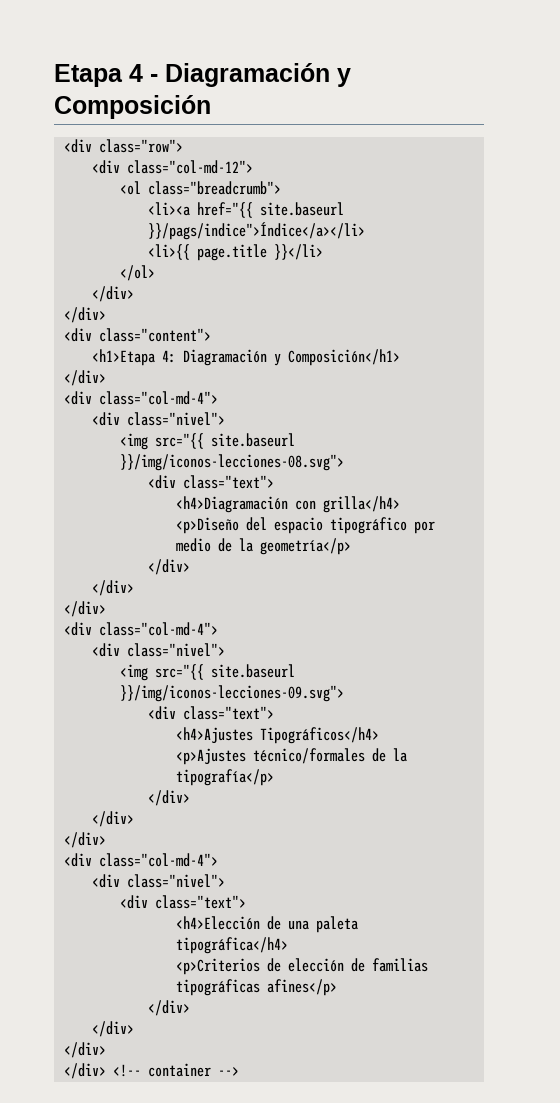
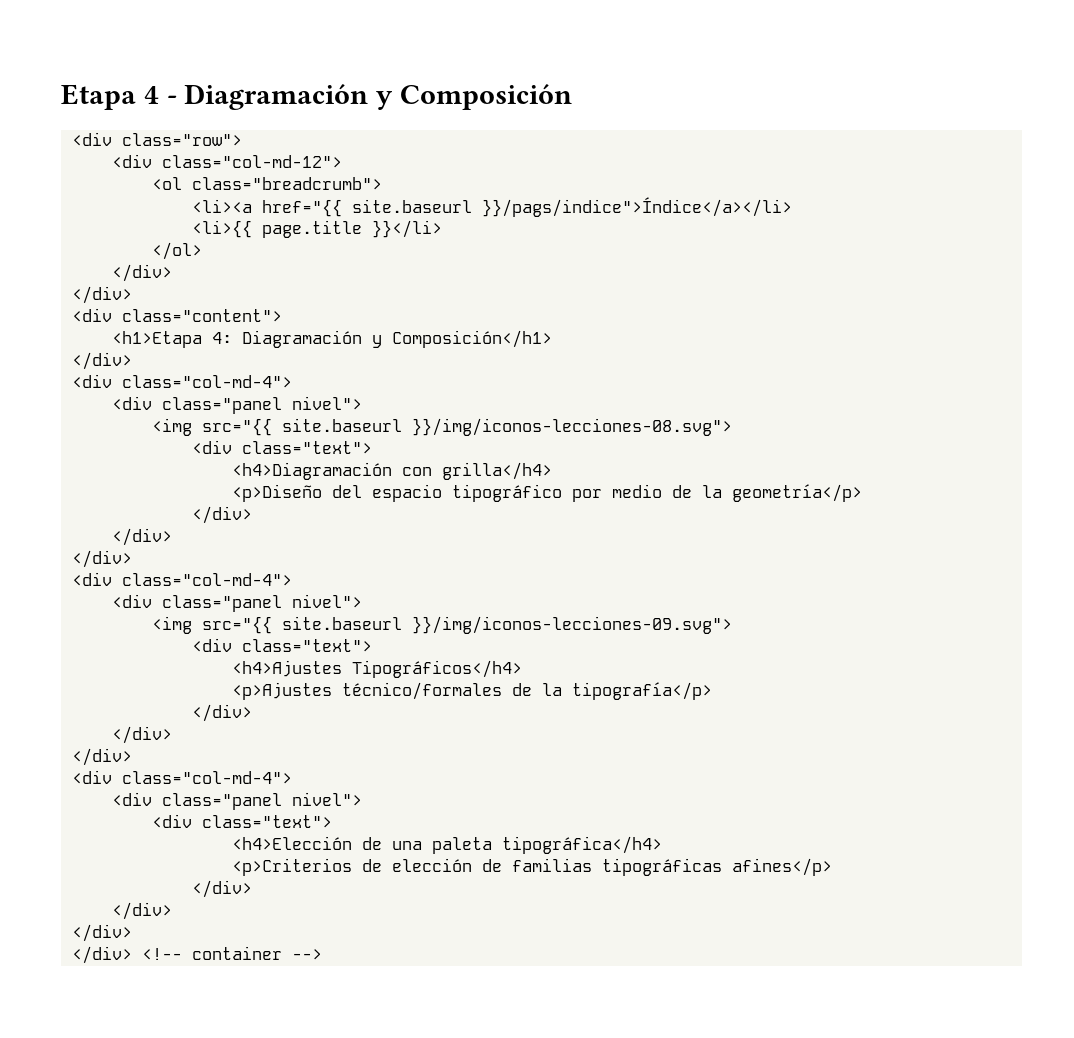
[126,412,225,426] class="nivel"> -> [162,396,363,414] class="panel nivel">
[126,643,225,657] class="nivel"> -> [162,594,363,612] class="panel nivel">
[126,874,225,888] class="nivel"> -> [162,792,363,810] class="panel nivel">

